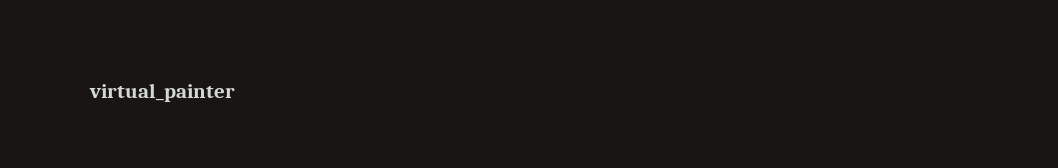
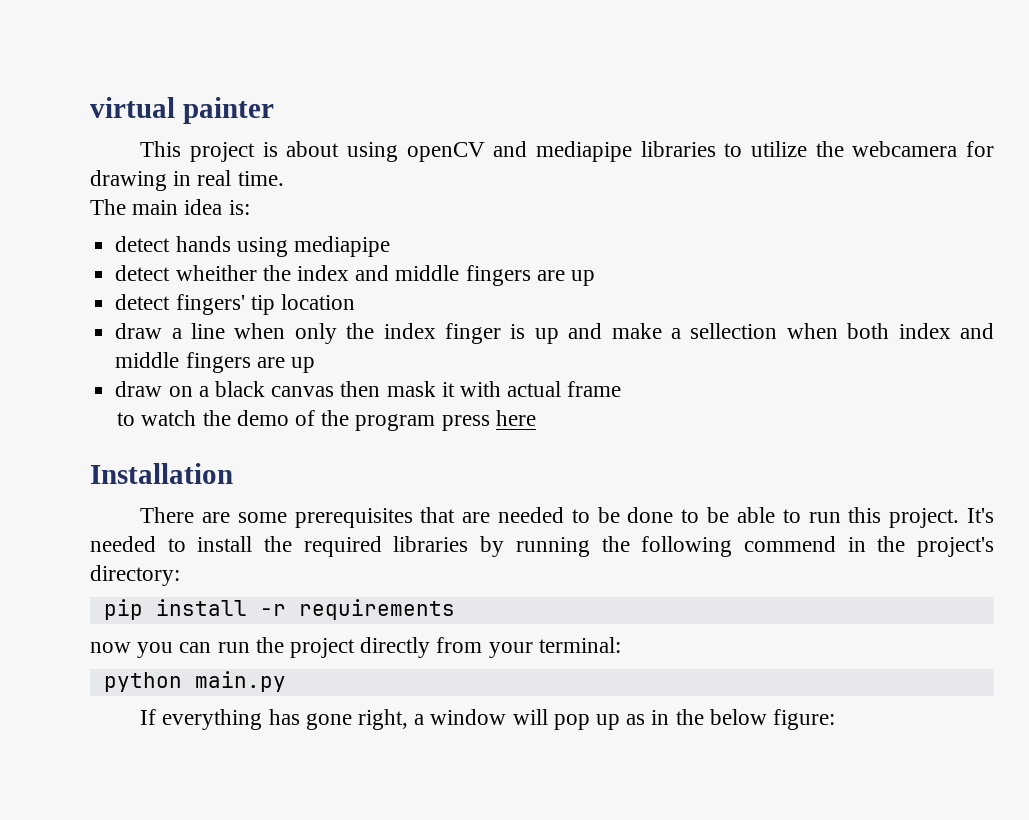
[89,83,235,102] virtual_painter -> [90,97,274,124] [140,141,994,162] [90,170,284,191] [90,199,250,215] [115,236,390,257] [115,265,595,286] [115,294,355,315] [115,323,994,344] [115,352,315,373] [115,381,622,397] [117,410,536,431] [90,463,233,484] [140,507,995,528] [90,536,995,557] [90,565,180,586] [103,599,455,620] [90,637,621,658] [103,671,286,692] [140,709,836,730] virtual painter // This project is about using openCV and mediapipe libraries to utilize the webcamera for drawing in real time. // The main idea is: // detect hands using mediapipe // detect wheither the index and middle fingers are up // detect fingers' tip location // draw a line when only the index finger is up and make a sellection when both index and middle fingers are up // draw on a black canvas then mask it with actual frame // to watch the demo of the program press here // Installation // There are some prerequisites that are needed to be done to be able to run this project. It's needed to install the required libraries by running the following commend in the project's directory: // pip install -r requirements // now you can run the project directly from your terminal: // python main.py // If everything has gone right, a window will pop up as in the below figure:

